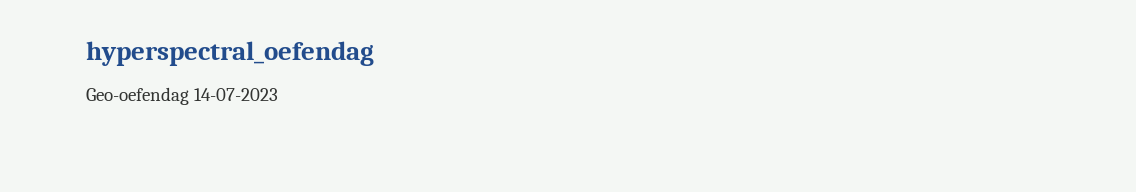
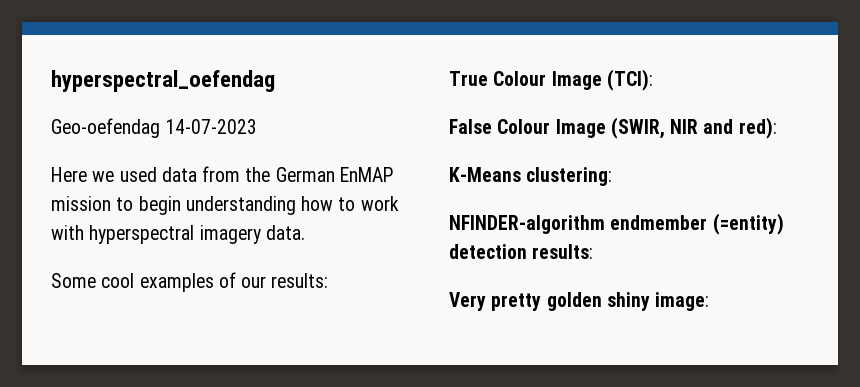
(279, 94) none -> [51,166,393,182] [51,196,399,215] [51,225,305,244] [51,272,329,292] [449,69,653,91] [449,117,777,139] [449,167,613,186] [449,213,784,235] [449,244,594,259] [449,292,710,311] // Here we used data from the German EnMAP mission to begin understanding how to work with hyperspectral imagery data. // Some cool examples of our results: // True Colour Image (TCI): // False Colour Image (SWIR, NIR and red): // K-Means clustering: // NFINDER-algorithm endmember (=entity) detection results: // Very pretty golden shiny image:

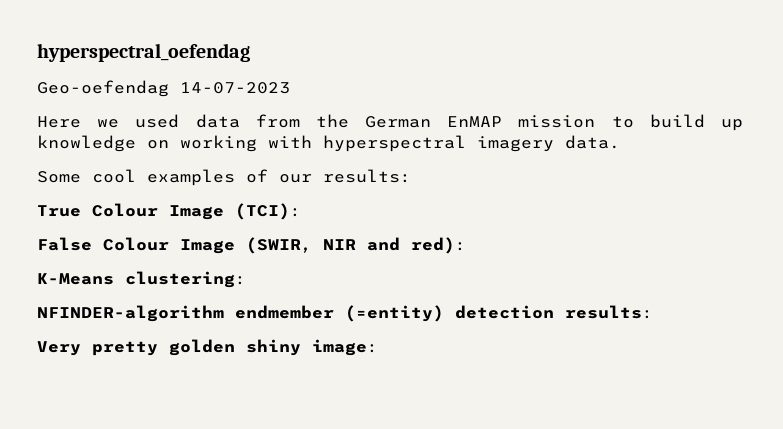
[138,196,399,215] begin understanding how to work -> [649,114,743,131] [37,135,257,152] build up knowledge on working

